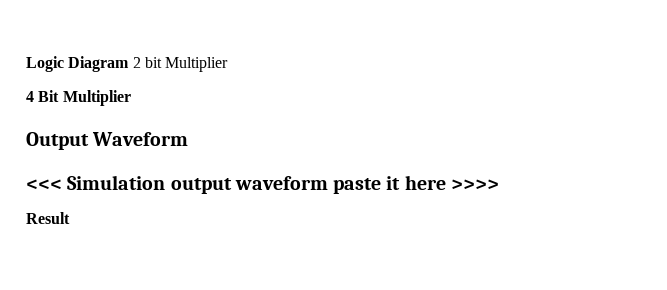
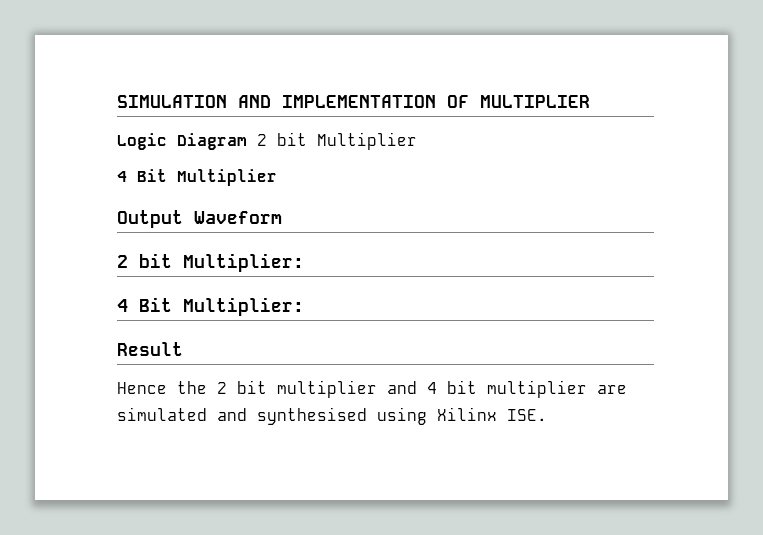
(26, 64) none -> [117,95,590,108] SIMULATION AND IMPLEMENTATION OF MULTIPLIER //
[26,175,499,194] [26,212,70,224] <<< Simulation output waveform paste it here >>>> // Result -> [117,253,304,272] [117,297,304,316] [117,342,183,356] [117,380,627,398] [117,407,547,425] 2 bit Multiplier: // 4 Bit Multiplier: // Result // Hence the 2 bit multiplier and 4 bit multiplier are simulated and synthesised using Xilinx ISE.

